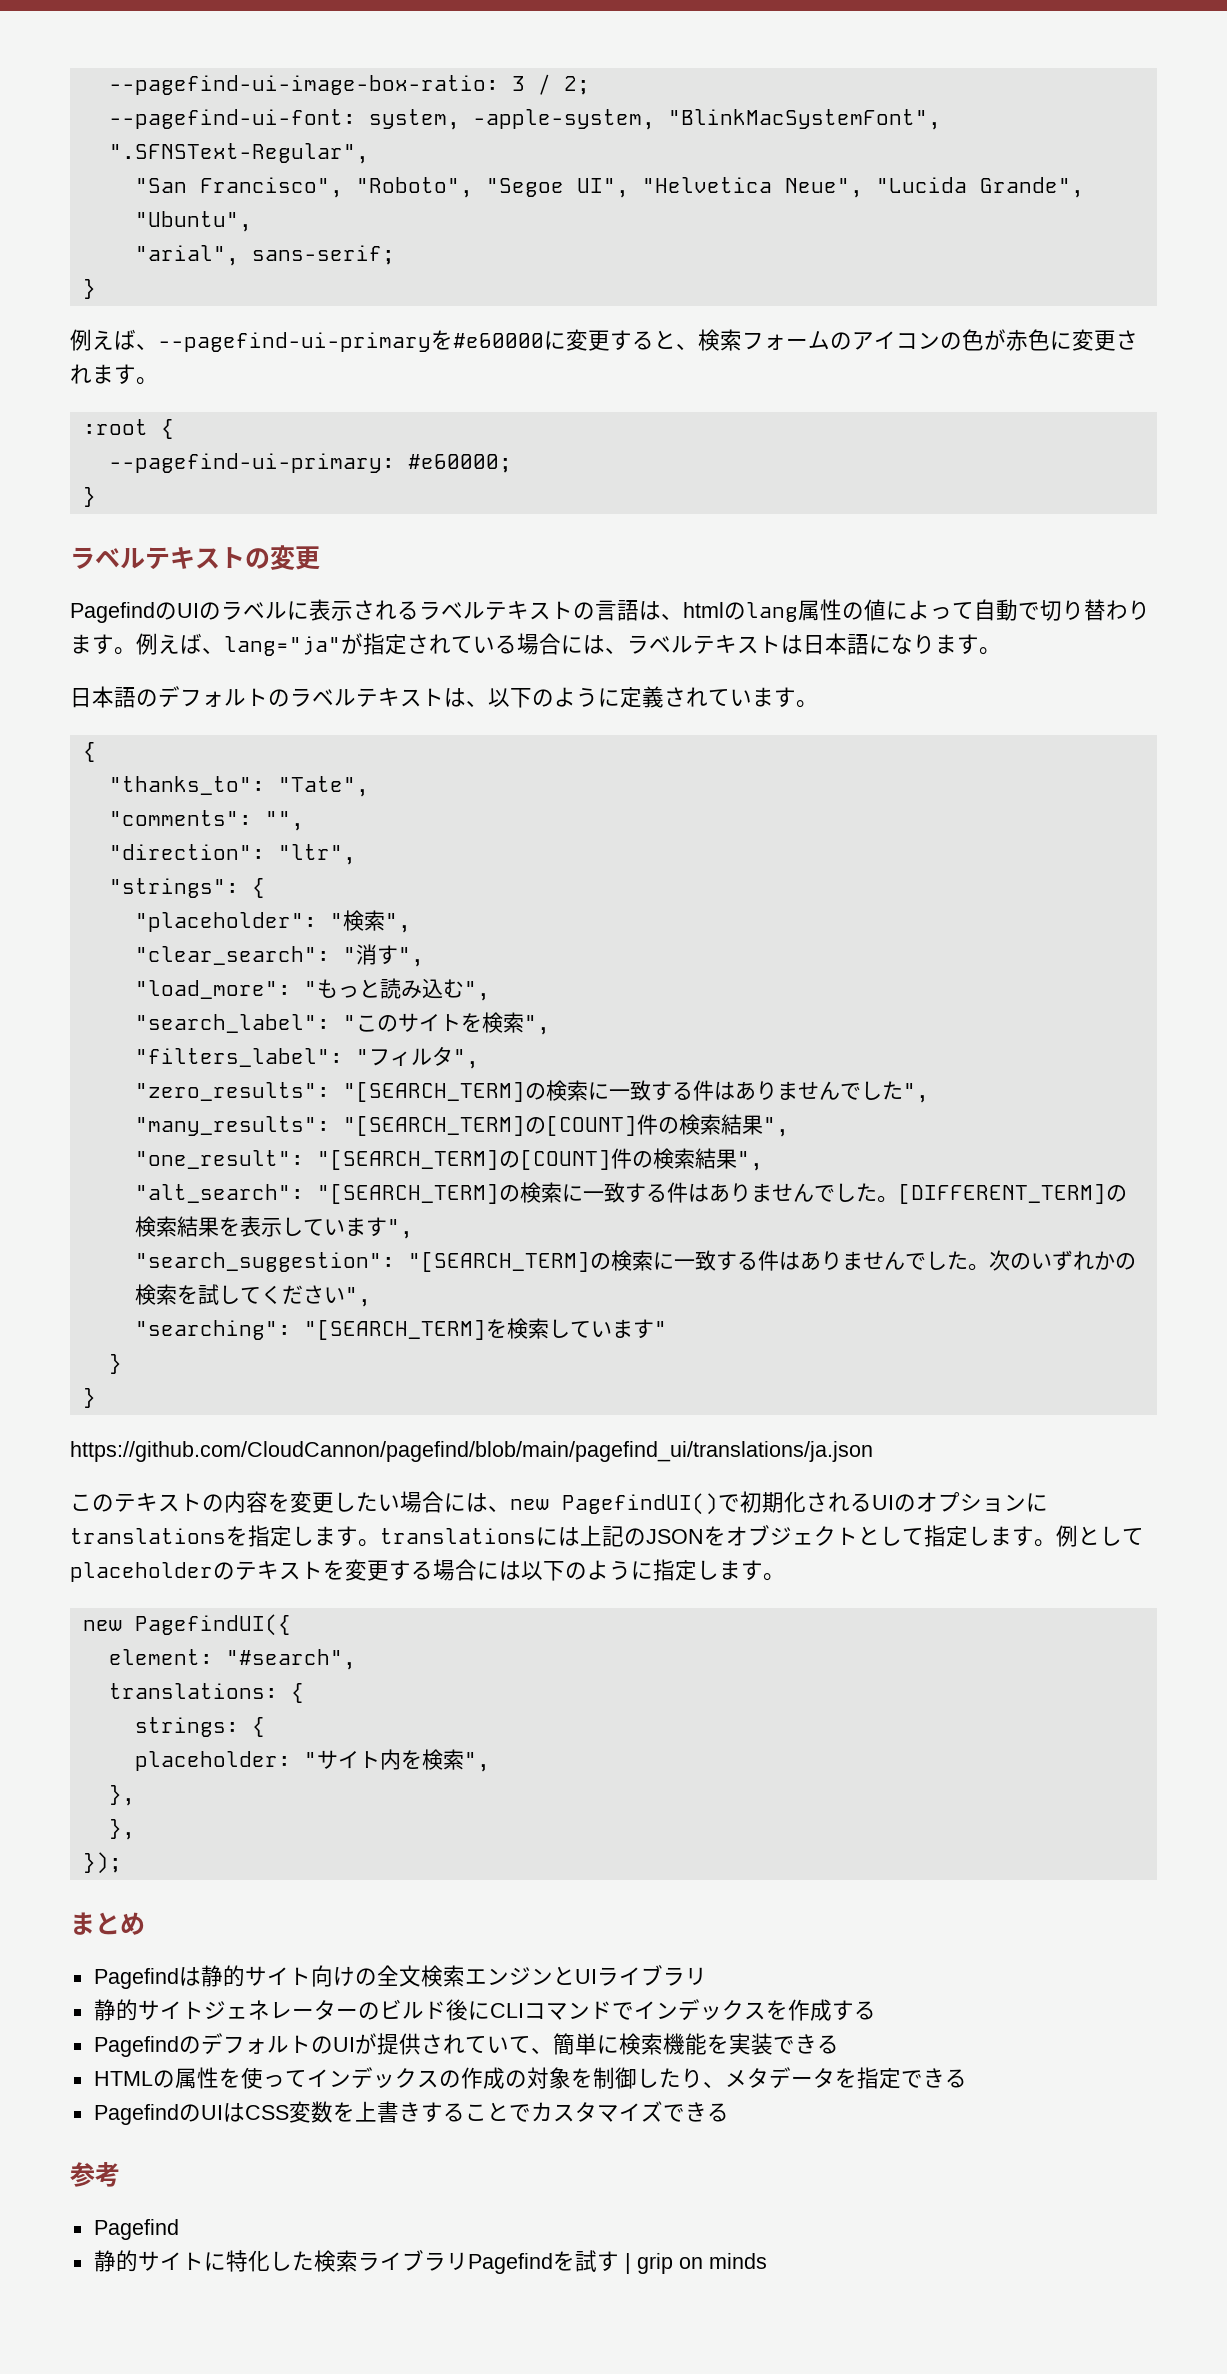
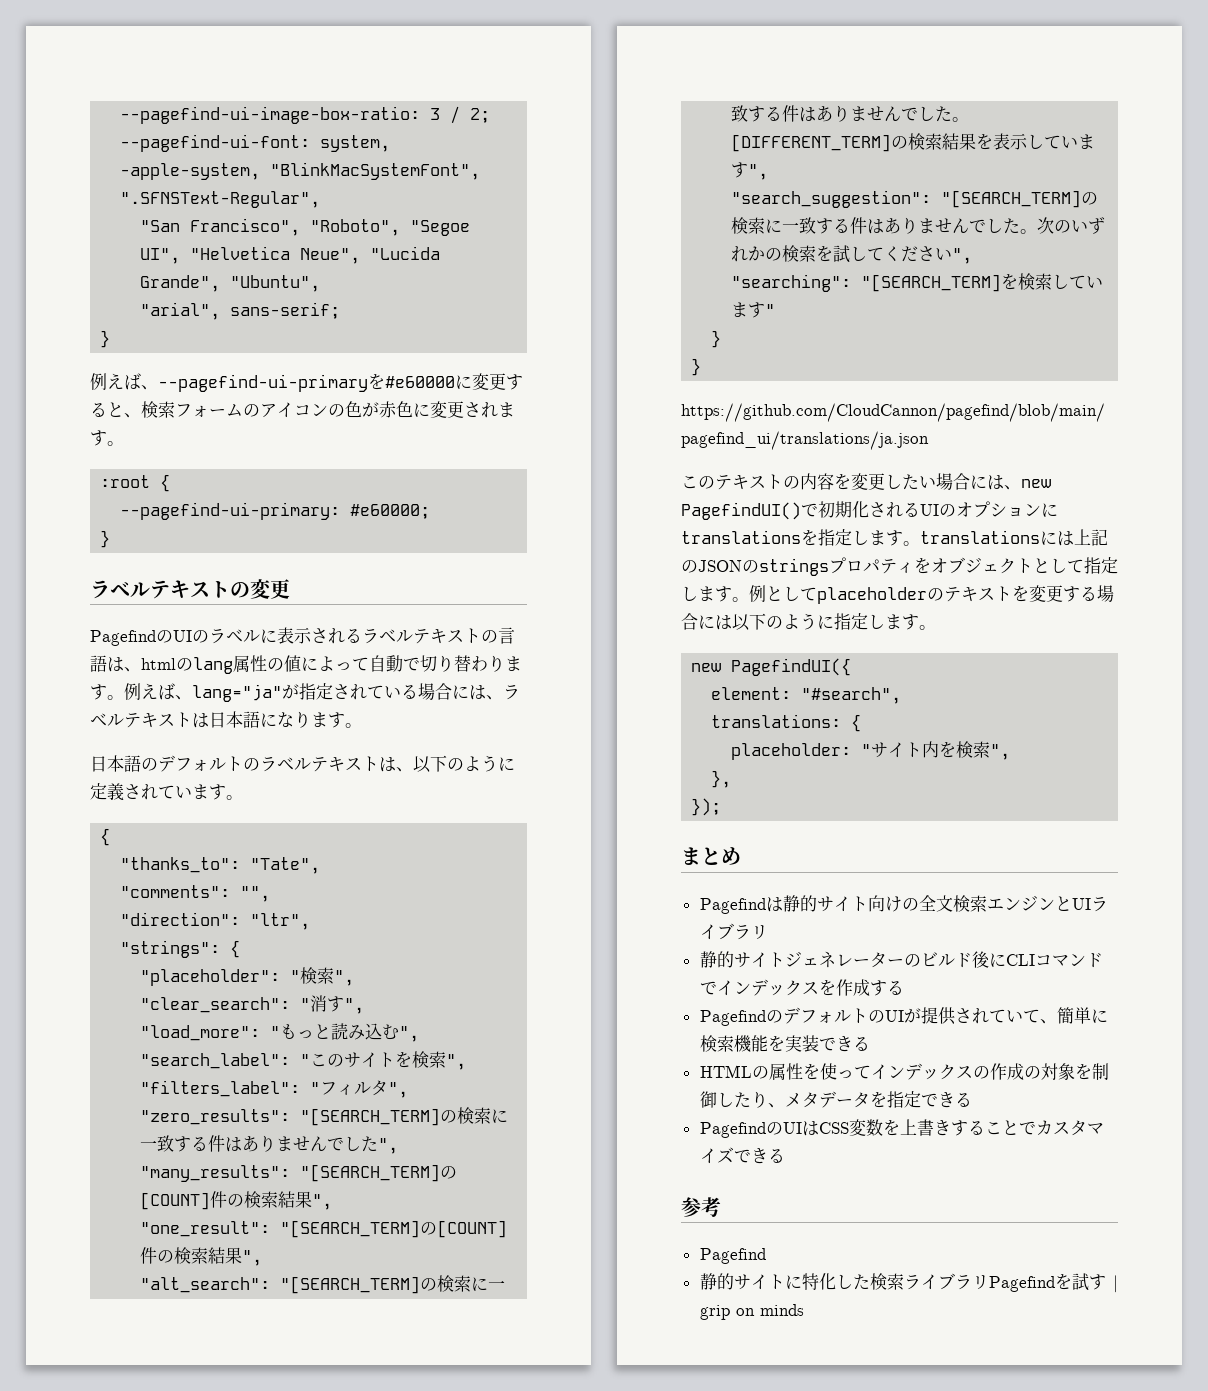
(704, 1536) none -> [742,557,914,576] のstringsプロパティ
[134,1717,265,1737] // strings: { -> (862, 723) none
[108,1819,135,1840] // }, -> (732, 779) none

